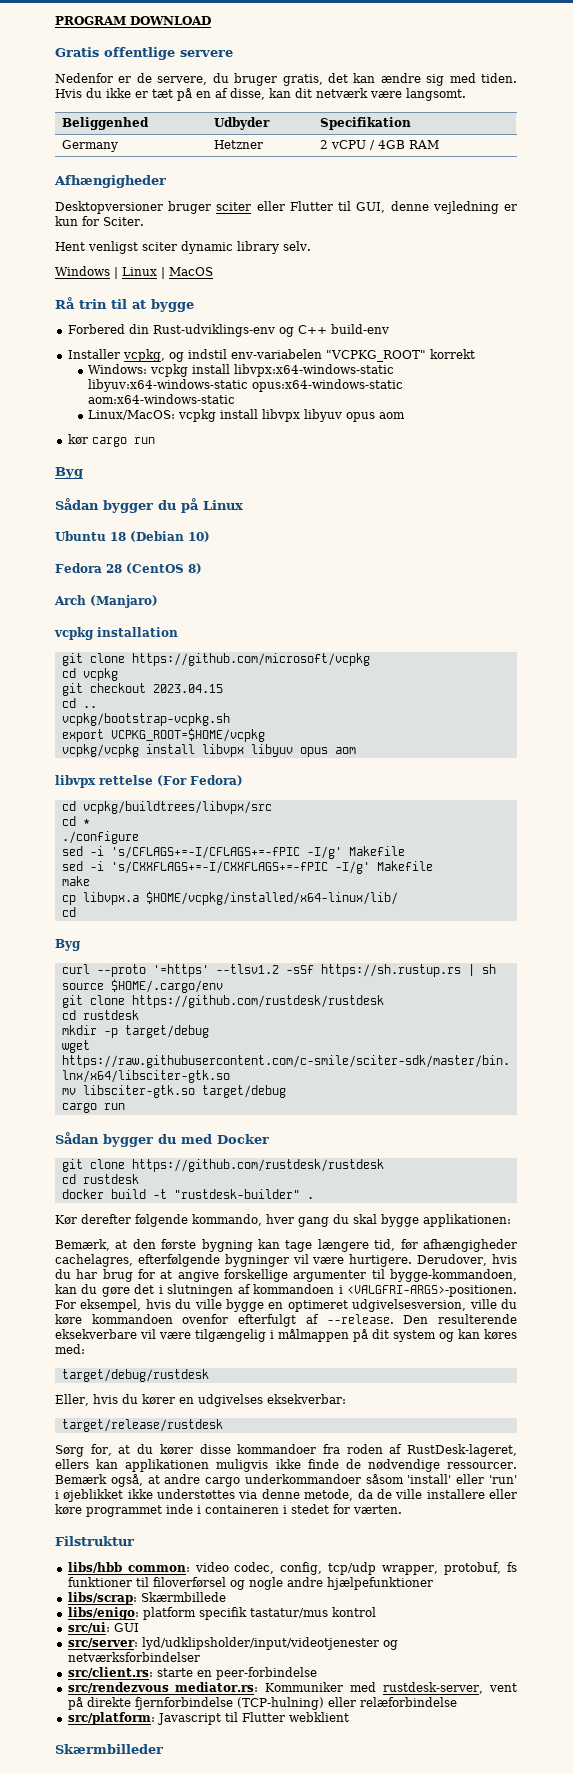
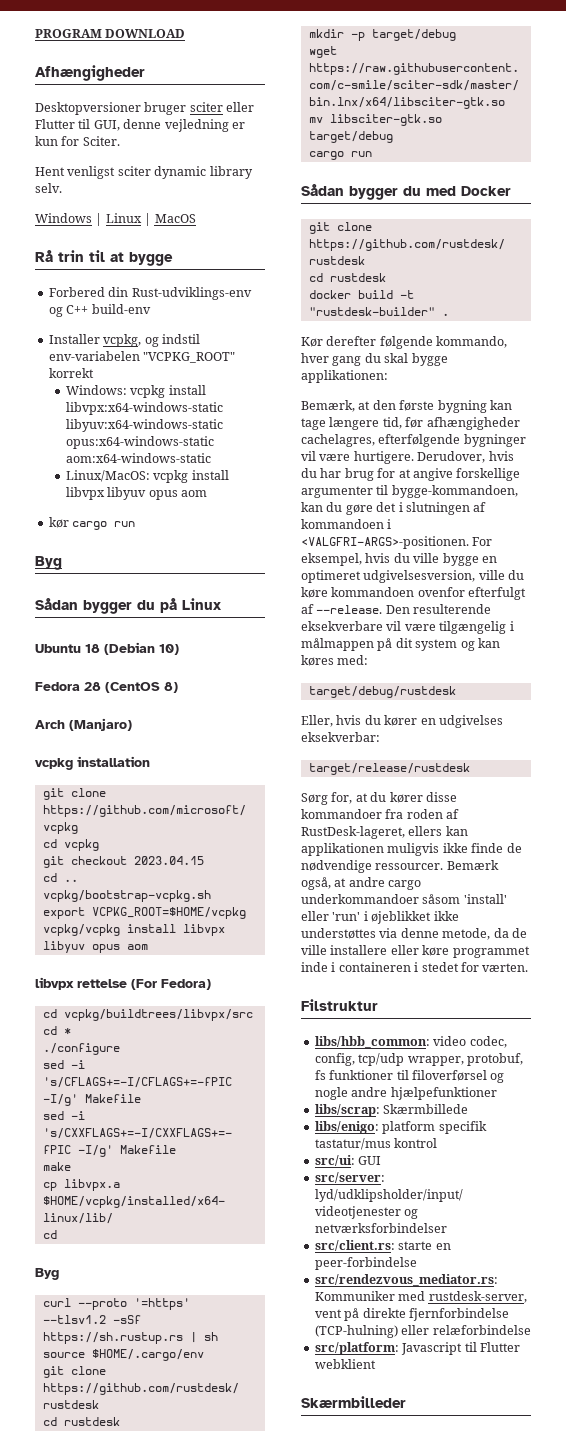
[55,47,233,60] [55,73,518,86] [55,88,466,101] [62,117,150,130] [214,117,271,130] [320,117,412,130] [62,140,119,152] [214,140,264,149] [320,140,440,150] // Gratis offentlige servere // Nedenfor er de servere, du bruger gratis, det kan ændre sig med tiden. Hvis du ikke er tæt på en af disse, kan dit netværk være langsomt. // Beliggenhed | Udbyder | Specifikation // Germany | Hetzner | 2 vCPU / 4GB RAM -> (186, 33) none

